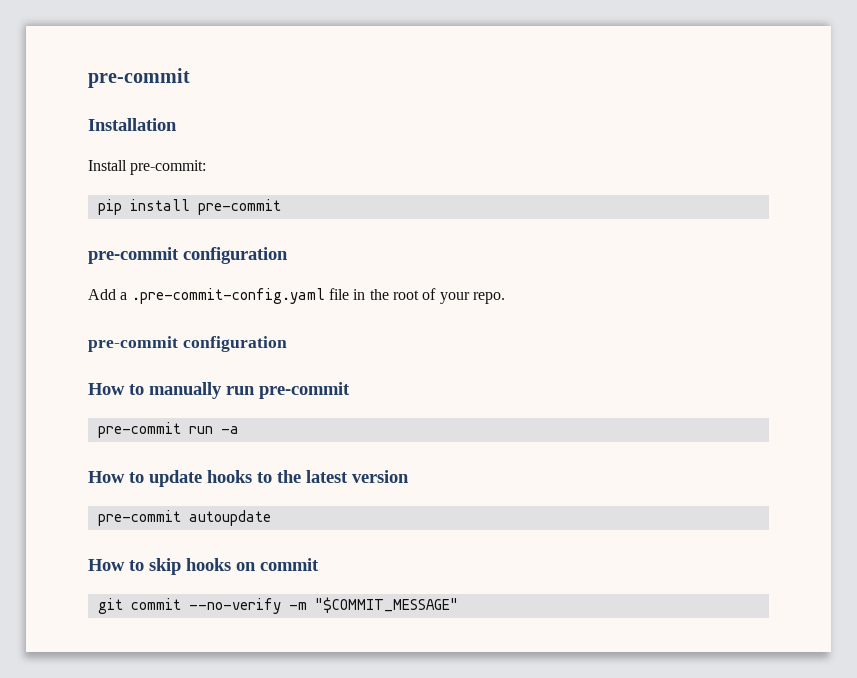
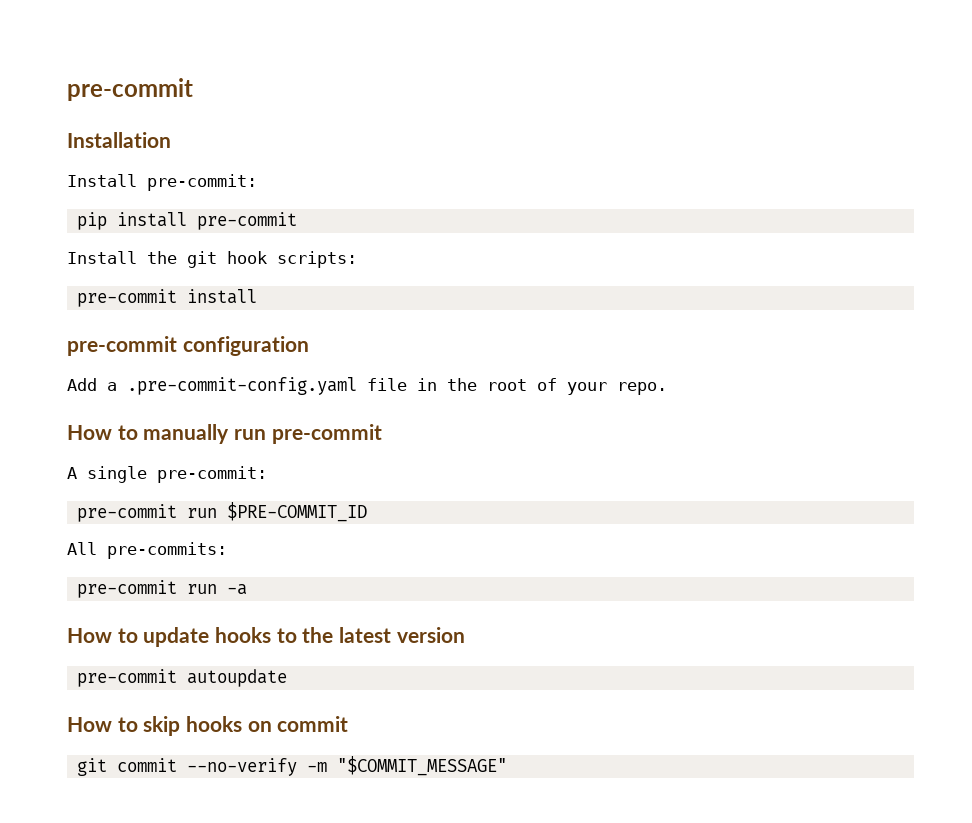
(281, 207) none -> [67,251,357,268] [76,289,257,307] // Install the git hook scripts: // pre-commit install
[88,336,287,352] // pre-commit configuration -> (667, 388) none
(350, 390) none -> [67,466,267,483] [76,502,367,522] [67,542,227,559] // A single pre-commit: // pre-commit run $PRE-COMMIT_ID // All pre-commits:

